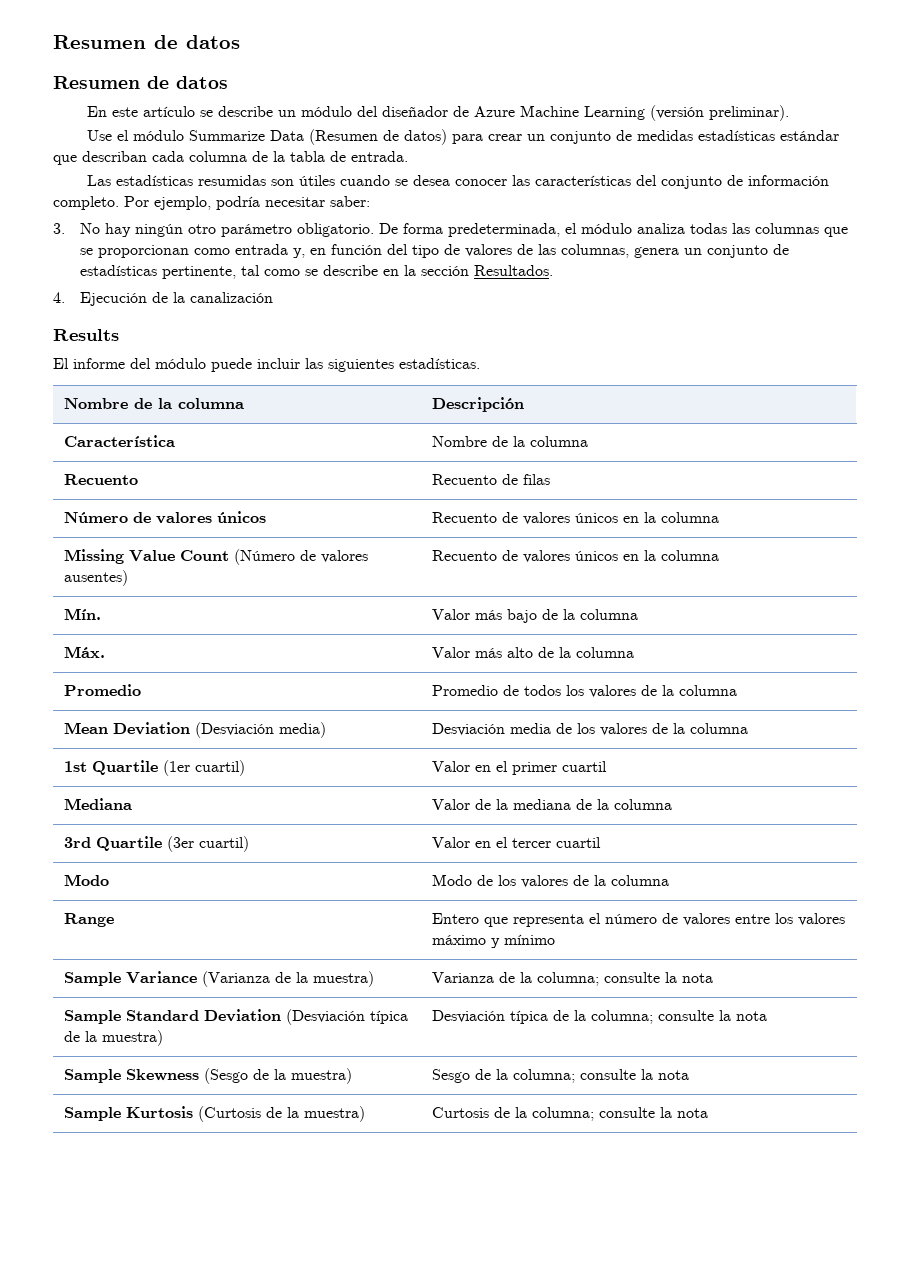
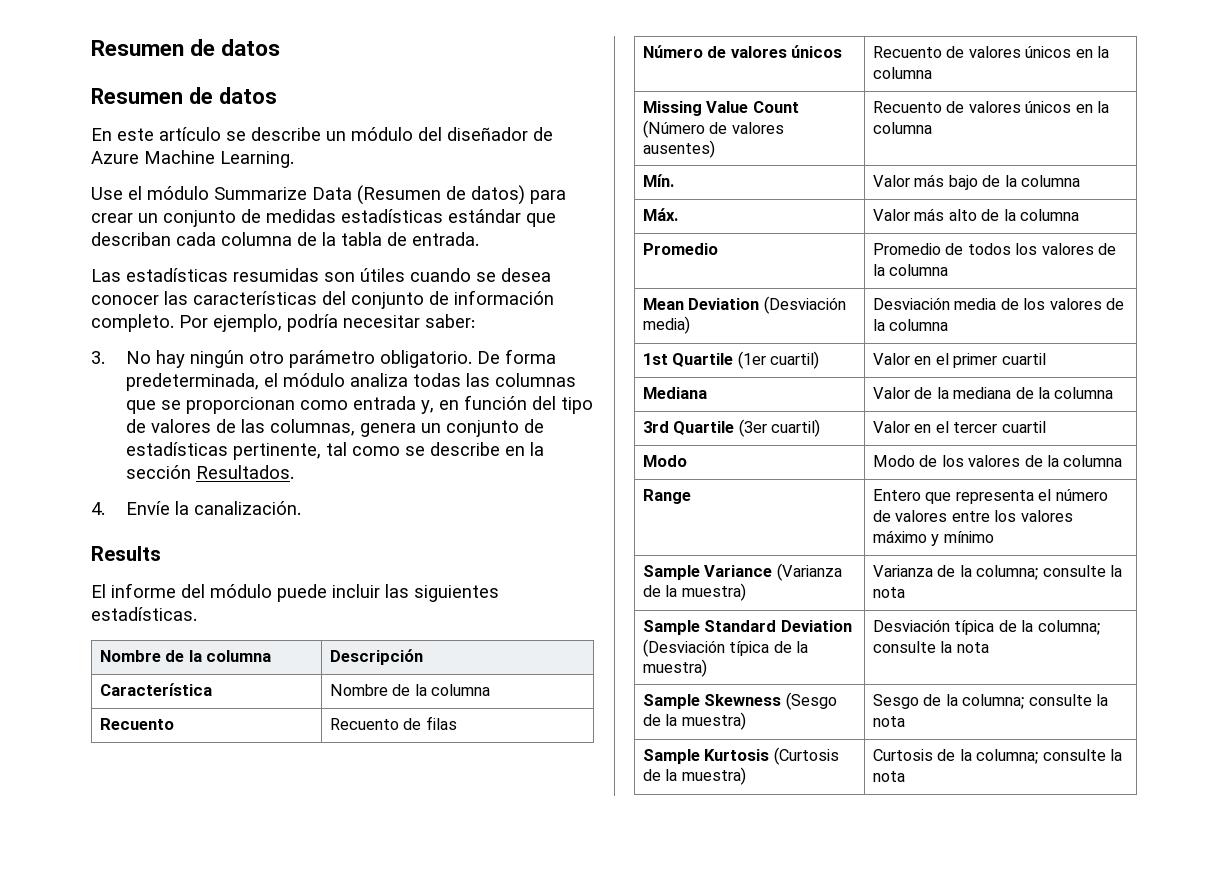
[583,105,789,121] Learning (versión preliminar). -> [220,151,294,168] Learning.
[79,292,273,306] Ejecución de la canalización -> [125,501,301,515] Envíe la canalización.

